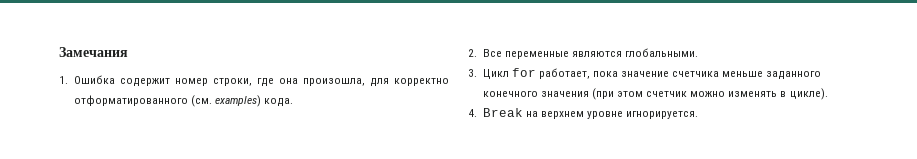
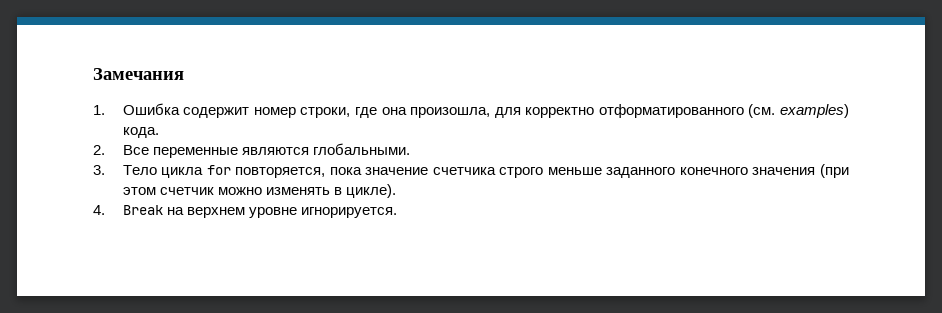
[482,68,590,79] Цикл for работает, -> [122,165,326,178] Тело цикла for повторяется,
(720, 74) none -> [499,167,544,178] строго

